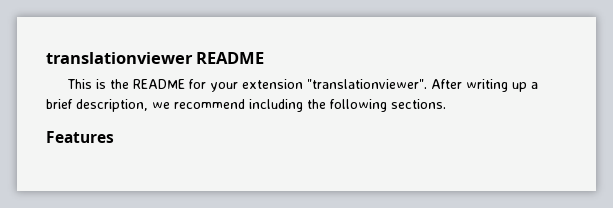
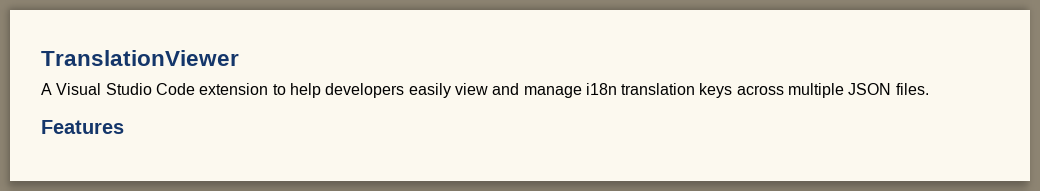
[46,52,265,64] [67,79,539,92] [46,99,446,112] translationviewer README // This is the README for your extension "translationviewer". After writing up a brief description, we recommend including the following sections. -> [41,50,239,66] [41,83,929,98] TranslationViewer // A Visual Studio Code extension to help developers easily view and manage i18n translation keys across multiple JSON files.

